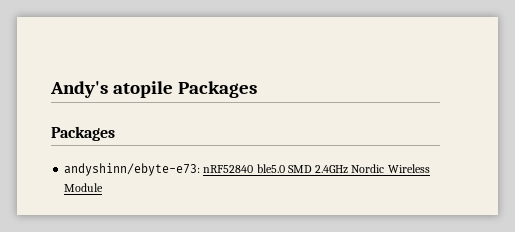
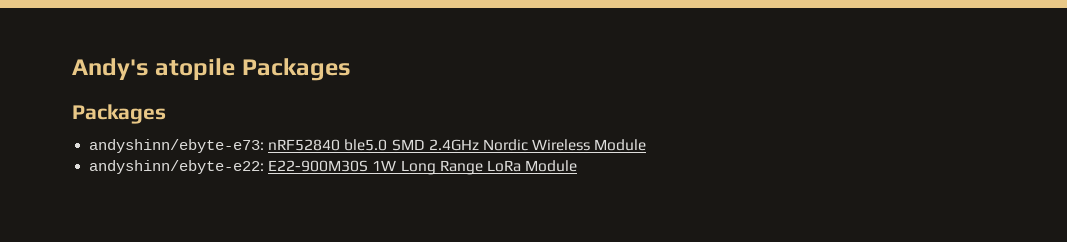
(104, 187) none -> [89,160,578,175] // andyshinn/ebyte-e22: E22-900M30S 1W Long Range LoRa Module

